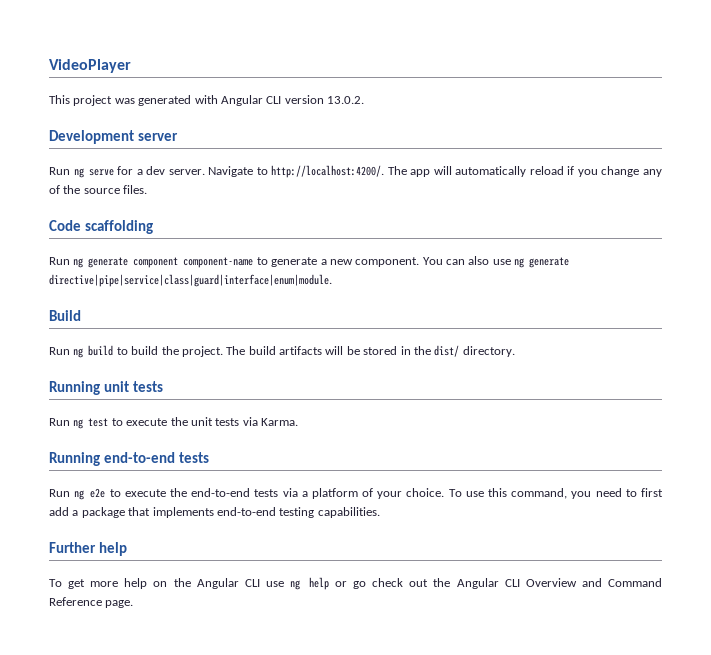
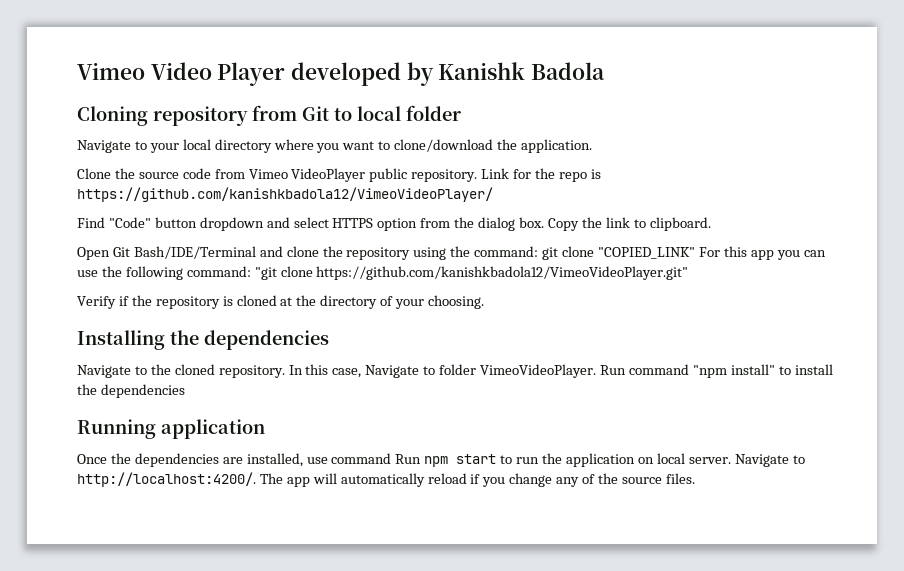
[49,59,131,73] [49,95,364,106] [49,130,178,144] [49,166,166,178] VideoPlayer // This project was generated with Angular CLI version 13.0.2. // Development server // Run ng serve for a dev -> [77,62,606,86] [77,105,461,126] [77,139,593,153] [77,168,601,182] [77,187,493,202] [77,217,711,231] [77,246,826,260] [77,266,689,280] [77,295,485,309] [77,330,329,350] [77,364,833,378] [77,384,185,398] [77,419,265,439] [77,453,685,467] Vimeo Video Player developed by Kanishk Badola // Cloning repository from Git to local folder // Navigate to your local directory where you want to clone/download the application. // Clone the source code from Vimeo VideoPlayer public repository. Link for the repo is https://github.com/kanishkbadola12/VimeoVideoPlayer/ // Find "Code" button dropdown and select HTTPS option from the dialog box. Copy the link to clipboard. // Open Git Bash/IDE/Terminal and clone the repository using the command: git clone "COPIED_LINK" For this app you can use the following command: "git clone https://github.com/kanishkbadola12/VimeoVideoPlayer.git" // Verify if the repository is cloned at the directory of your choosing. // Installing the dependencies // Navigate to the cloned repository. In this case, Navigate to folder VimeoVideoPlayer. Run command "npm install" to install the dependencies // Running application // Once the dependencies are installed, use command Run npm start to run the application on local
[49,220,153,234] [49,256,570,268] [49,274,332,287] [49,310,81,321] [49,345,515,358] [49,381,163,395] [49,417,298,429] [49,452,209,466] [49,488,663,500] [49,507,380,518] [49,542,127,556] [49,577,662,590] [49,597,134,608] // Code scaffolding // Run ng generate component component-name to generate a new component. You can also use ng generate directive|pipe|service|class|guard|interface|enum|module. // Build // Run ng build to build the project. The build artifacts will be stored in the dist/ directory. // Running unit tests // Run ng test to execute the unit tests via Karma. // Running end-to-end tests // Run ng e2e to execute the end-to-end tests via a platform of your choice. To use this command, you need to first add a package that implements end-to-end testing capabilities. // Further help // To get more help on the Angular CLI use ng help or go check out the Angular CLI Overview and Command Reference page. -> (695, 478) none

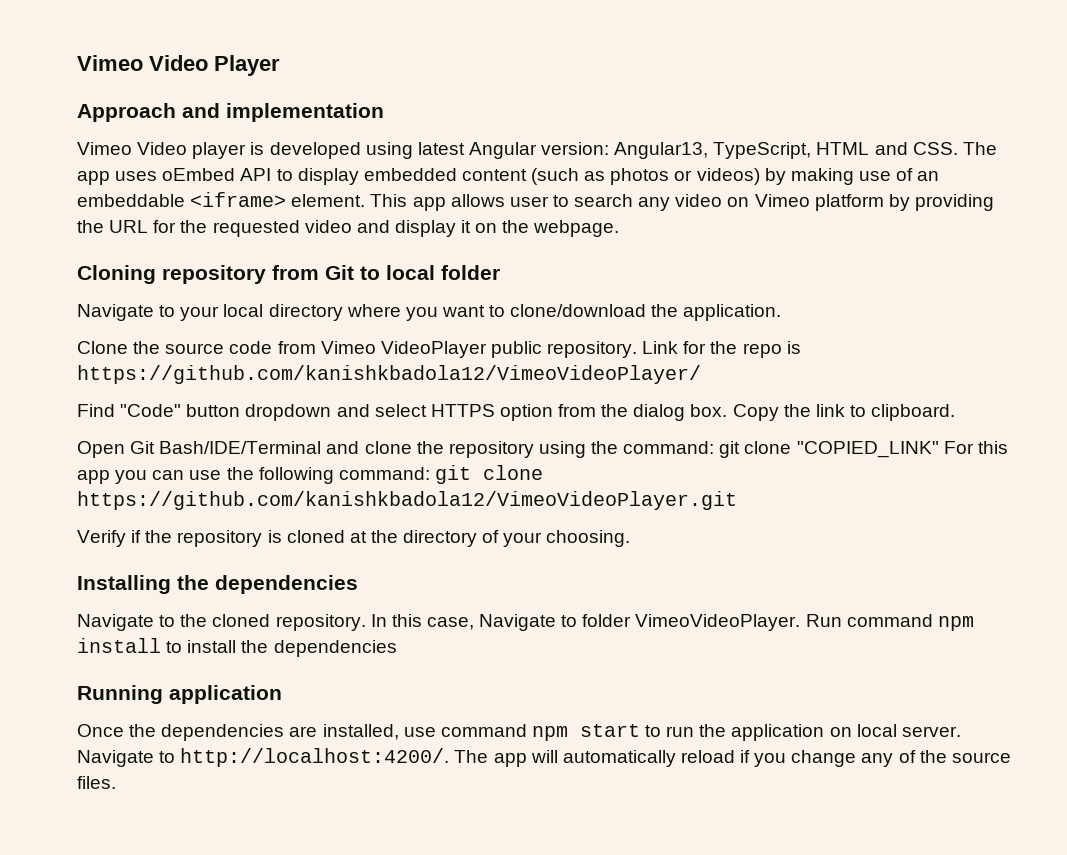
[291,62,606,86] developed by Kanishk Badola -> [77,103,384,122] [77,142,997,159] [77,168,940,185] [77,192,994,211] [77,220,620,237] // Approach and implementation // Vimeo Video player is developed using latest Angular version: Angular13, TypeScript, HTML and CSS. The app uses oEmbed API to display embedded content (such as photos or videos) by making use of an embeddable <iframe> element. This app allows user to search any video on Vimeo platform by providing the URL for the requested video and display it on the webpage.
[254,266,689,280] "git clone https://github.com/kanishkbadola12/VimeoVideoPlayer.git" -> [434,465,543,484] [77,491,737,510] git clone https://github.com/kanishkbadola12/VimeoVideoPlayer.git
[692,364,775,378] "npm install" -> [937,616,974,631] [77,638,161,653] npm install
[395,454,422,464] Run -> (527, 730) none

